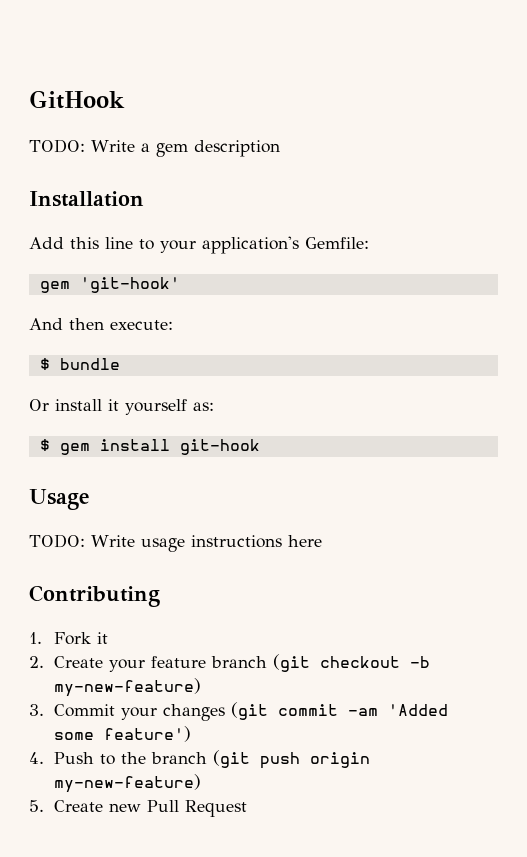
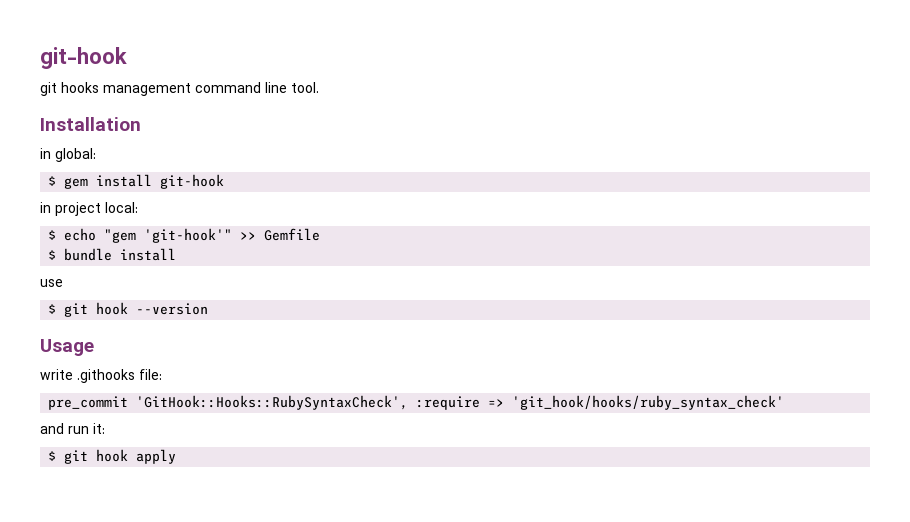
[29,90,125,109] [29,139,280,157] [29,191,144,207] [29,236,369,254] [39,277,180,293] [29,318,173,330] [39,358,120,370] [29,399,214,415] [39,439,260,455] [29,489,90,510] [29,534,322,552] [29,585,160,607] [29,632,109,645] [29,654,431,672] [54,678,202,697] [29,702,449,721] [54,726,192,742] [29,750,371,769] [54,774,202,793] [29,800,248,817] GitHook // TODO: Write a gem description // Installation // Add this line to your application's Gemfile: // gem 'git-hook' // And then execute: // $ bundle // Or install it yourself as: // $ gem install git-hook // Usage // TODO: Write usage instructions here // Contributing // 1. Fork it // 2. Create your feature branch (git checkout -b my-new-feature) // 3. Commit your changes (git commit -am 'Added some feature') // 4. Push to the branch (git push origin my-new-feature) // 5. Create new Pull Request -> [40,47,127,69] [40,82,319,96] [40,117,141,131] [40,148,96,162] [48,174,225,189] [40,202,138,216] [48,228,321,243] [48,248,177,261] [40,279,63,287] [48,302,209,317] [40,339,94,356] [40,369,162,383] [48,395,785,410] [40,423,105,434] [48,449,177,464] git-hook // git hooks management command line tool. // Installation // in global: // $ gem install git-hook // in project local: // $ echo "gem 'git-hook'" >> Gemfile // $ bundle install // use // $ git hook --version // Usage // write .githooks file: // pre_commit 'GitHook::Hooks::RubySyntaxCheck', :require => 'git_hook/hooks/ruby_syntax_check' // and run it: // $ git hook apply

